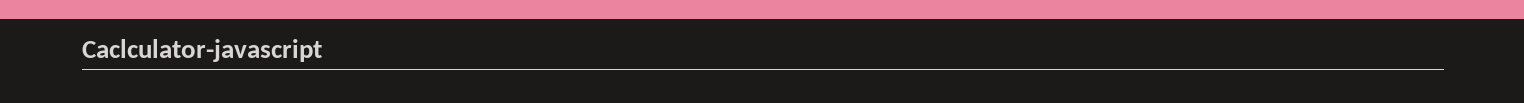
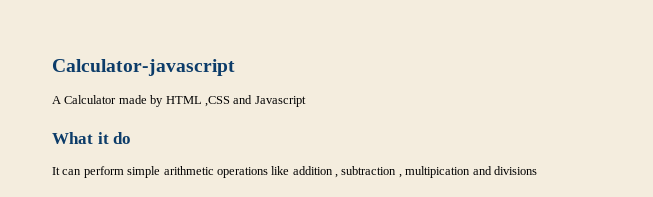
[82,39,322,62] Caclculator-javascript -> [52,59,235,76] [52,95,306,107] [52,132,132,144] [52,166,537,178] Calculator-javascript // A Calculator made by HTML ,CSS and Javascript // What it do // It can perform simple arithmetic operations like addition , subtraction , multipication and divisions

